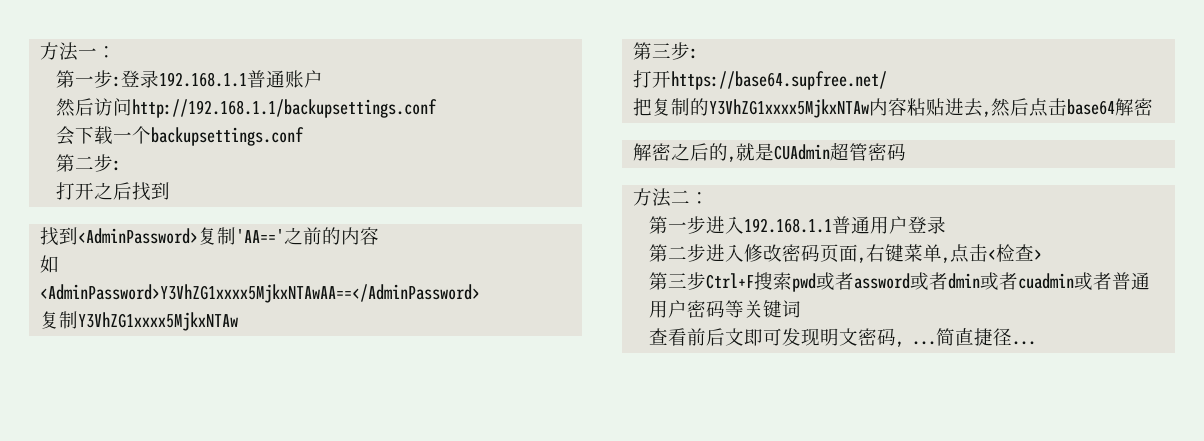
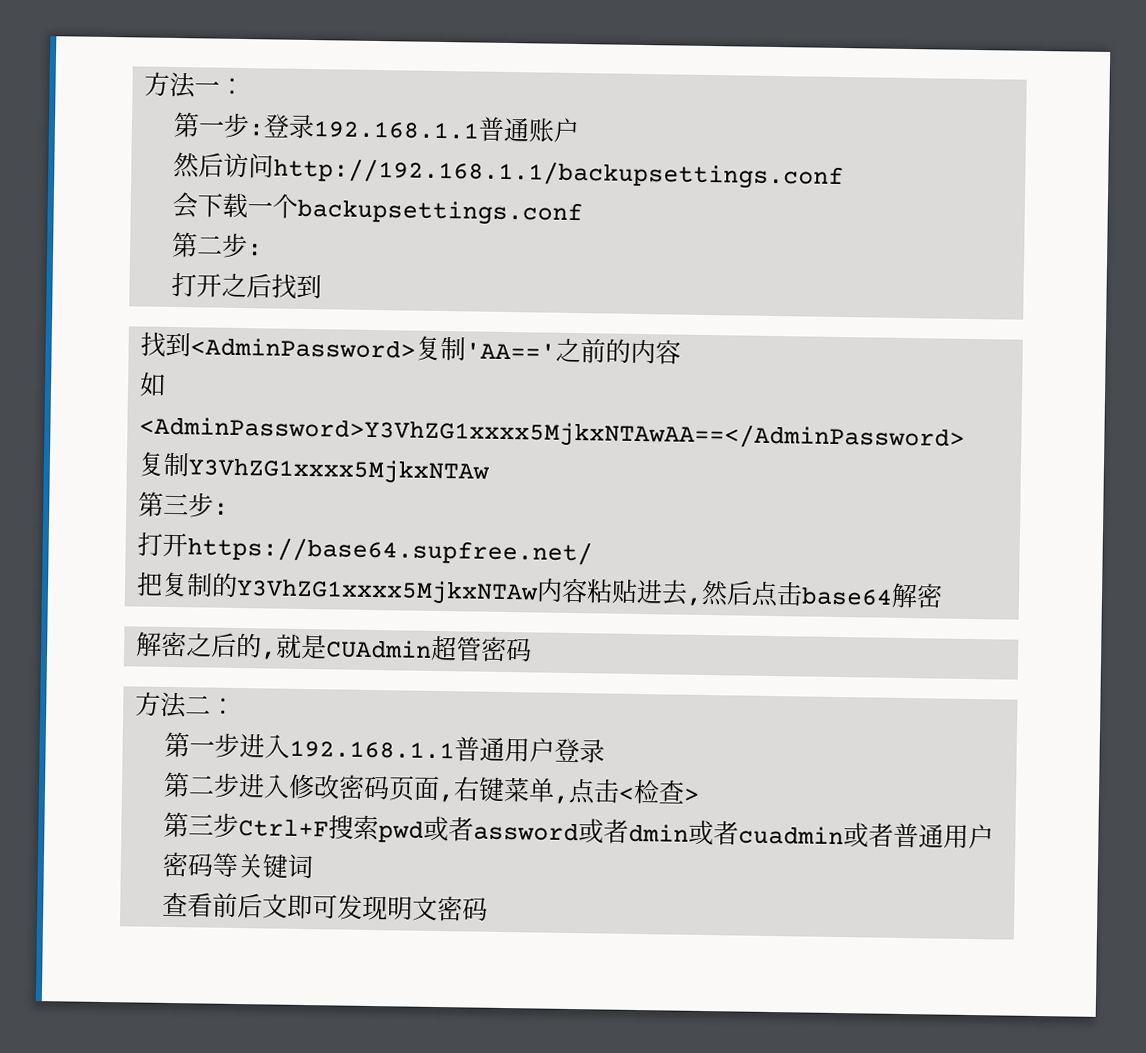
[895,328,1036,347] , ...简直捷径... -> (488, 909) none

